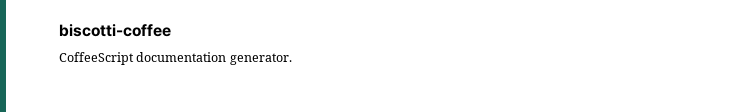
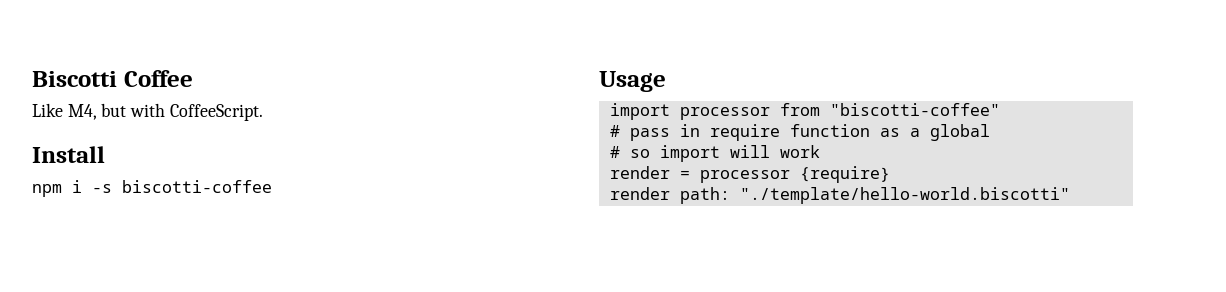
[59,24,171,37] [59,52,292,65] biscotti-coffee // CoffeeScript documentation generator. -> [32,70,193,87] [32,103,263,121] [32,146,105,163] [32,180,272,197] [599,71,666,92] [609,103,1000,120] [609,124,990,141] [609,145,820,162] [609,166,890,183] [609,187,1070,204] Biscotti Coffee // Like M4, but with CoffeeScript. // Install // npm i -s biscotti-coffee // Usage // import processor from "biscotti-coffee" // # pass in require function as a global // # so import will work // render = processor {require} // render path: "./template/hello-world.biscotti"

